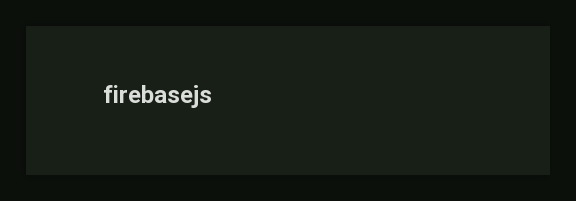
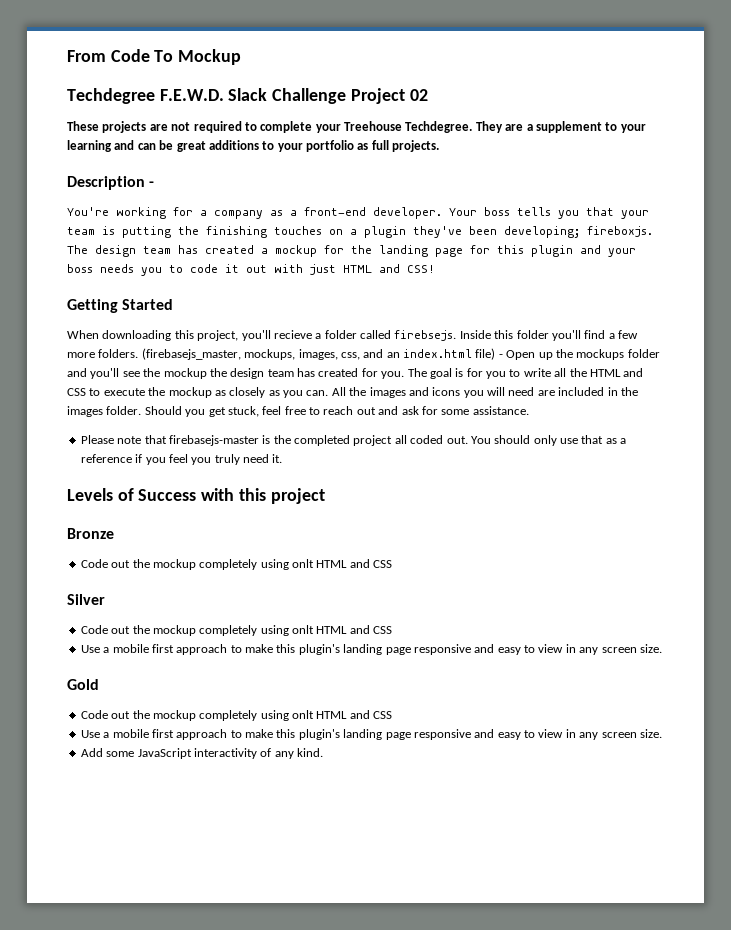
[103,85,212,108] firebasejs -> [67,49,242,65] [67,88,428,104] [67,121,646,133] [67,140,440,152] [67,176,155,190] [67,207,649,219] [67,226,653,238] [67,245,636,257] [67,264,435,276] [67,299,174,313] [67,330,638,341] [67,348,660,360] [67,368,644,379] [67,387,638,398] [67,406,529,417] [80,435,627,446] [80,454,283,465] [67,488,325,504] [67,528,114,539] [80,559,393,570] [67,594,105,605] [80,625,393,636] [80,644,662,655] [67,679,99,690] [80,710,393,721] [80,729,662,740] [80,748,323,759] From Code To Mockup // Techdegree F.E.W.D. Slack Challenge Project 02 // These projects are not required to complete your Treehouse Techdegree. They are a supplement to your learning and can be great additions to your portfolio as full projects. // Description - // You're working for a company as a front-end developer. Your boss tells you that your team is putting the finishing touches on a plugin they've been developing; fireboxjs. The design team has created a mockup for the landing page for this plugin and your boss needs you to code it out with just HTML and CSS! // Getting Started // When downloading this project, you'll recieve a folder called firebsejs. Inside this folder you'll find a few more folders. (firebasejs_master, mockups, images, css, and an index.html file) - Open up the mockups folder and you'll see the mockup the design team has created for you. The goal is for you to write all the HTML and CSS to execute the mockup as closely as you can. All the images and icons you will need are included in the images folder. Should you get stuck, feel free to reach out and ask for some assistance. // Please note that firebasejs-master is the completed project all coded out. You should only use that as a reference if you feel you truly need it. // Levels of Success with this project // Bronze // Code out the mockup completely using onlt HTML and CSS // Silver // Code out the mockup completely using onlt HTML and CSS // Use a mobile first approach to make this plugin's landing page responsive and easy to view in any screen size. // Gold // Code out the mockup completely using onlt HTML and CSS // Use a mobile first approach to make this plugin's landing page responsive and easy to view in any screen size. // Add some JavaScript interactivity of any kind.

